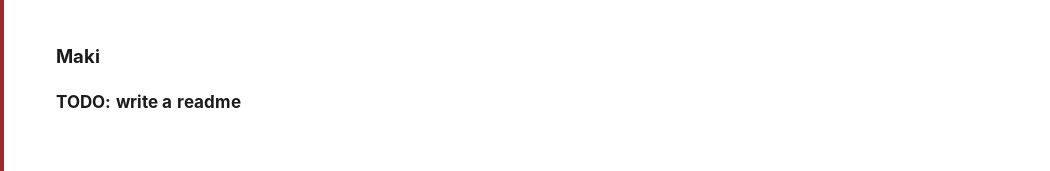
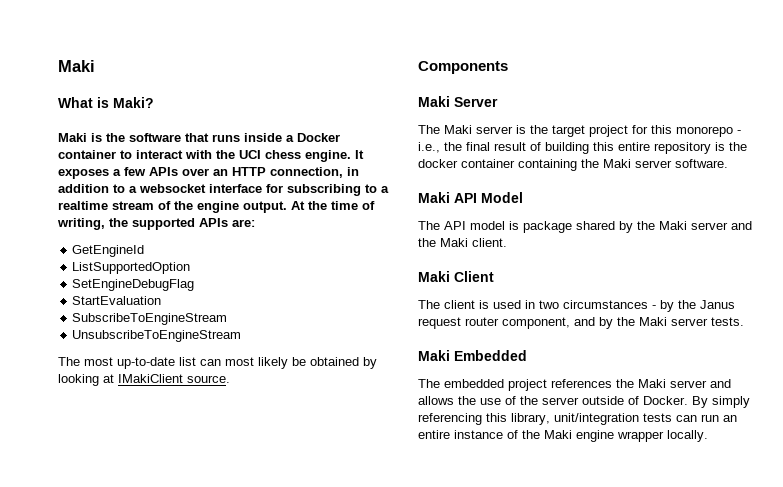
[56,94,241,108] TODO: write a readme -> [58,97,154,108] [58,133,340,142] [58,150,364,162] [58,167,359,179] [58,184,389,196] [58,201,375,213] [57,218,255,230] [72,245,145,257] [72,262,191,274] [72,279,195,291] [72,296,162,305] [72,313,228,325] [72,330,242,342] [58,357,377,369] [58,374,230,386] [418,61,508,74] [418,96,498,107] [418,125,741,137] [418,142,747,154] [418,159,728,171] [418,192,523,203] [418,221,752,233] [418,238,507,247] [418,271,494,282] [418,300,735,312] [418,317,744,329] [418,350,527,361] [418,379,731,391] [418,396,750,408] [418,413,737,425] [418,430,708,442] What is Maki? // Maki is the software that runs inside a Docker container to interact with the UCI chess engine. It exposes a few APIs over an HTTP connection, in addition to a websocket interface for subscribing to a realtime stream of the engine output. At the time of writing, the supported APIs are: // GetEngineId // ListSupportedOption // SetEngineDebugFlag // StartEvaluation // SubscribeToEngineStream // UnsubscribeToEngineStream // The most up-to-date list can most likely be obtained by looking at IMakiClient source. // Components // Maki Server // The Maki server is the target project for this monorepo - i.e., the final result of building this entire repository is the docker container containing the Maki server software. // Maki API Model // The API model is package shared by the Maki server and the Maki client. // Maki Client // The client is used in two circumstances - by the Janus request router component, and by the Maki server tests. // Maki Embedded // The embedded project references the Maki server and allows the use of the server outside of Docker. By simply referencing this library, unit/integration tests can run an entire instance of the Maki engine wrapper locally.

